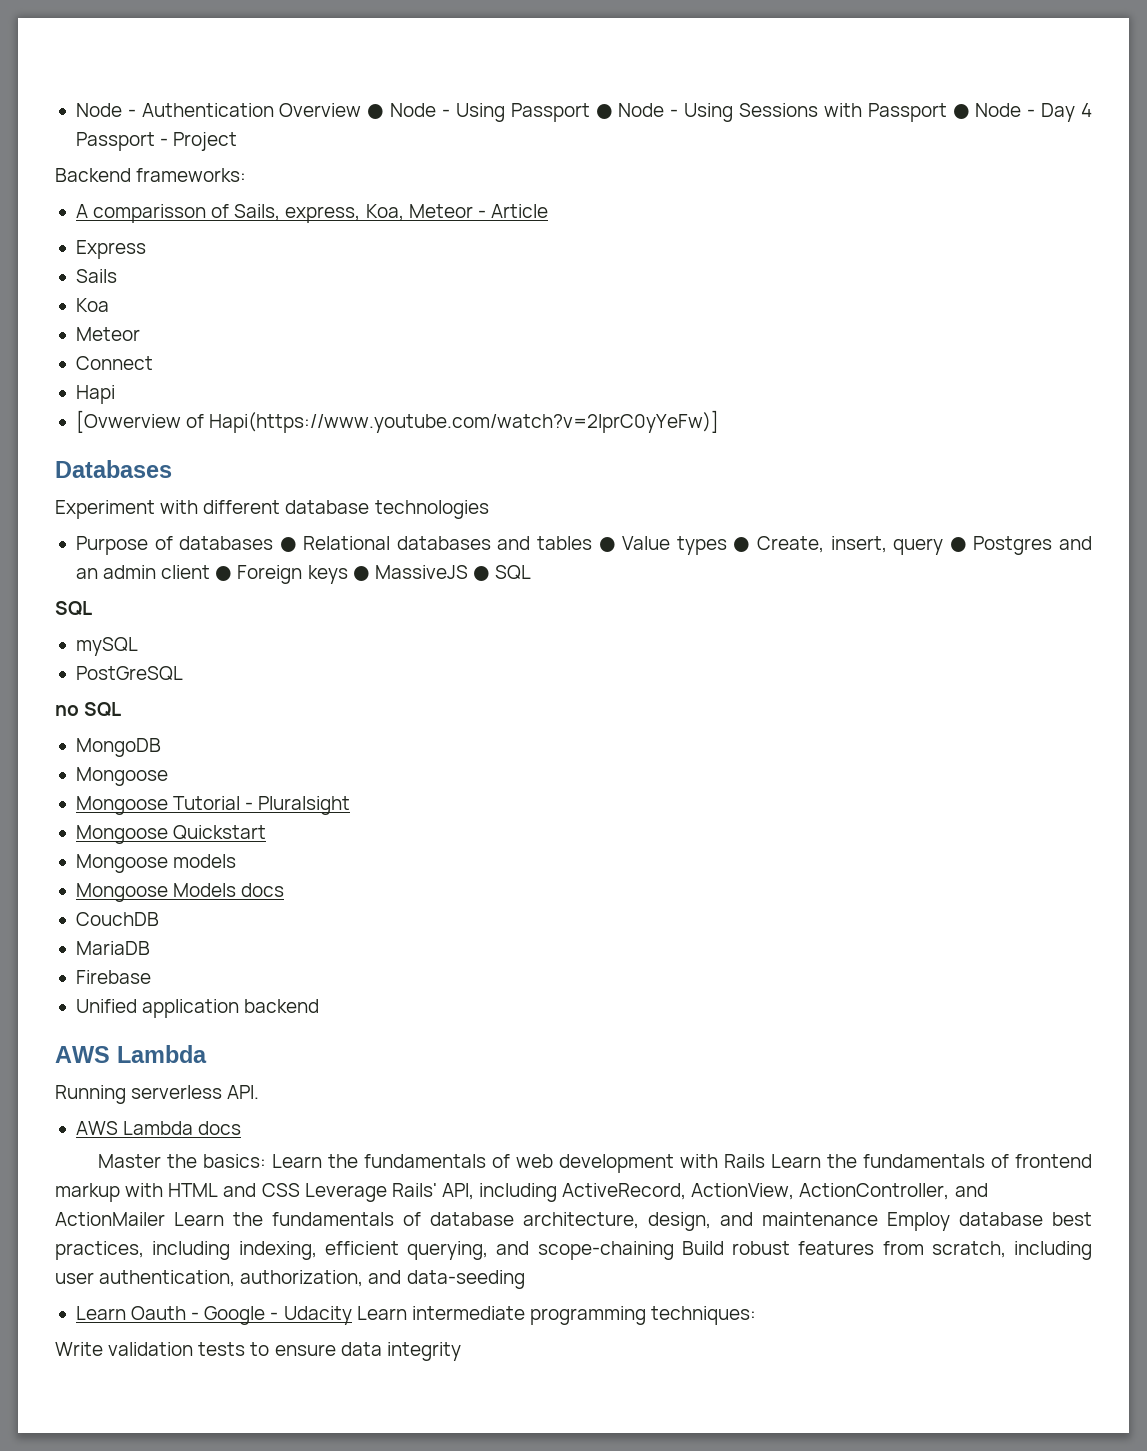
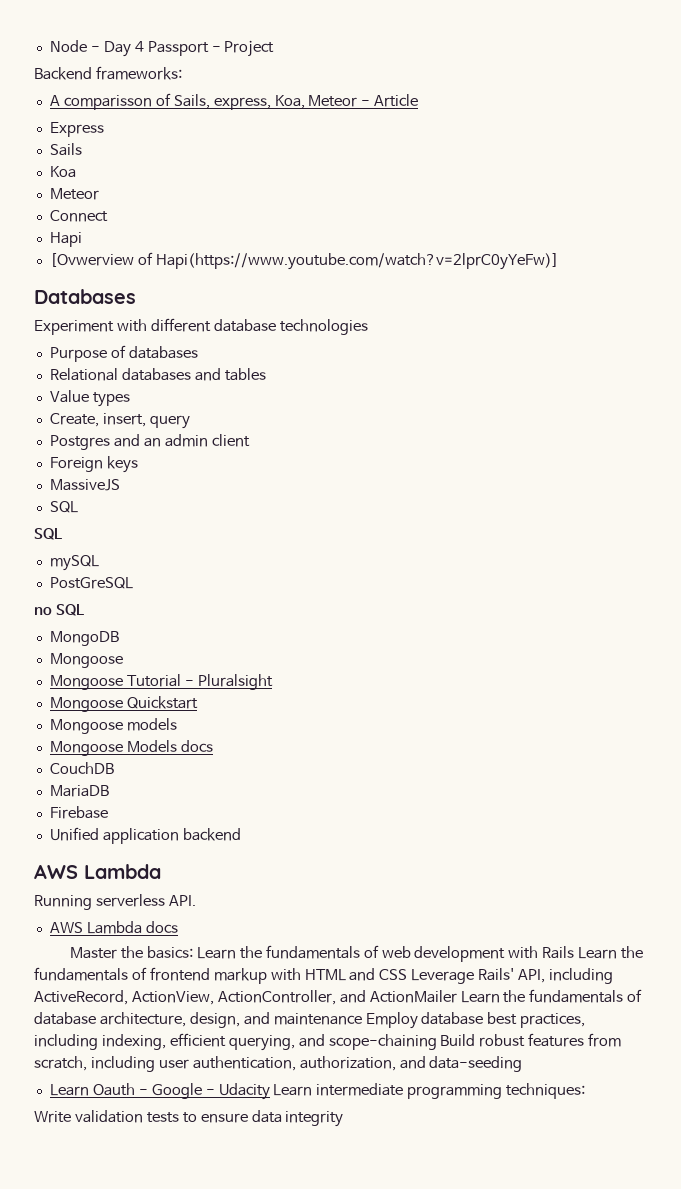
[75,103,1036,122] Node - Authentication Overview ● Node - Using Passport ● Node - Using Sessions with Passport ● Node - -> [49,40,100,52] Node -
[279,537,297,552] ● -> (198, 352) //
[598,537,616,552] ● -> (266, 374) //
[733,537,751,552] ● -> (130, 399) //
[949,537,967,552] ● -> (190, 422) //
[215,566,233,581] ● -> (250, 440) //
[352,566,370,581] ● -> (138, 464) //
[472,566,490,581] ● -> (120, 485) //

